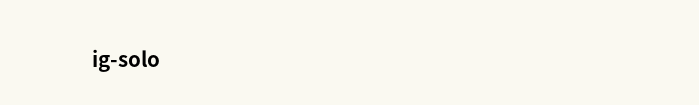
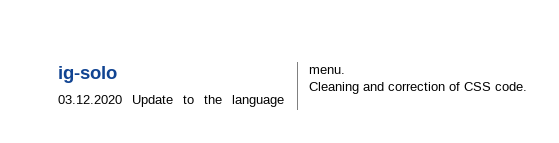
(160, 60) none -> [58,95,284,107] [309,67,345,74] [309,82,527,94] // 03.12.2020 Update to the language menu. // Cleaning and correction of CSS code.

